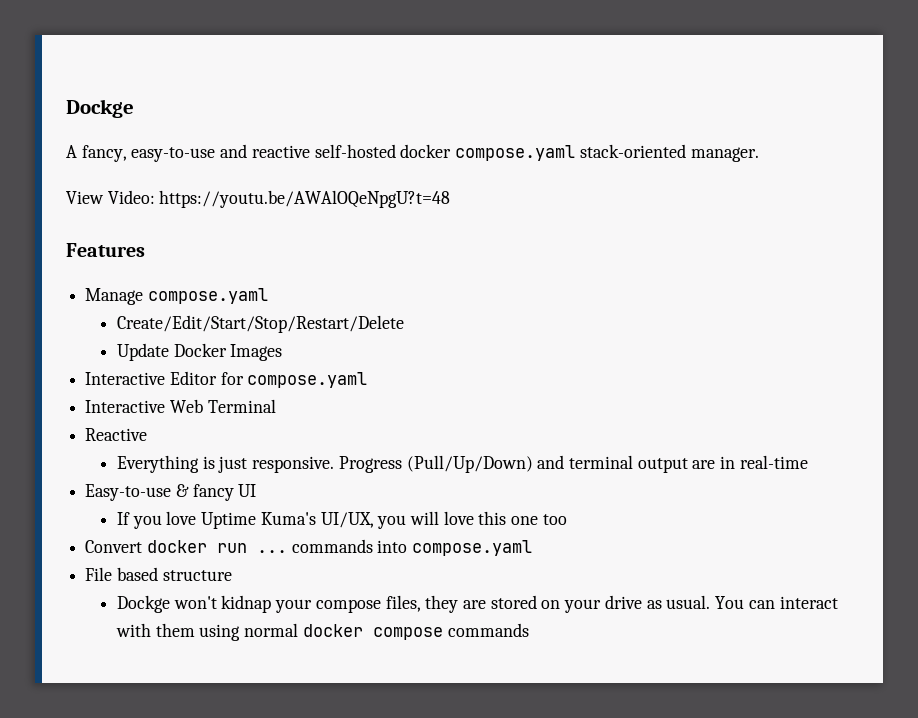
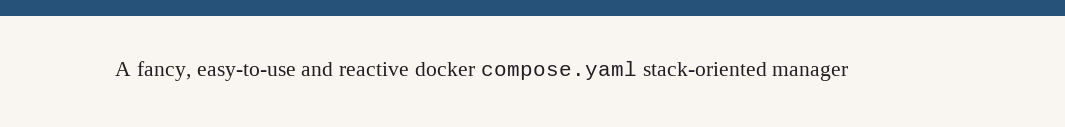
[66,99,134,118] Dockge // -> (115, 69) none
[314,144,396,158] self-hosted -> (410, 69) none
[690,147,759,162] [66,190,451,208] [66,243,145,257] [85,288,268,305] [116,315,404,333] [116,343,283,361] [85,371,368,388] [85,399,276,413] [85,428,148,441] [116,455,808,473] [85,484,257,501] [116,511,567,529] [85,539,533,556] [85,567,232,581] [116,595,838,613] [115,623,529,641] manager. // View Video: https://youtu.be/AWAlOQeNpgU?t=48 // Features // Manage compose.yaml // Create/Edit/Start/Stop/Restart/Delete // Update Docker Images // Interactive Editor for compose.yaml // Interactive Web Terminal // Reactive // Everything is just responsive. Progress (Pull/Up/Down) and terminal output are in real-time // Easy-to-use & fancy UI // If you love Uptime Kuma's UI/UX, you will love this one too // Convert docker run ... commands into compose.yaml // File based structure // Dockge won't kidnap your compose files, they are stored on your drive as usual. You can interact with them using normal docker compose commands -> [772,65,849,81] manager

